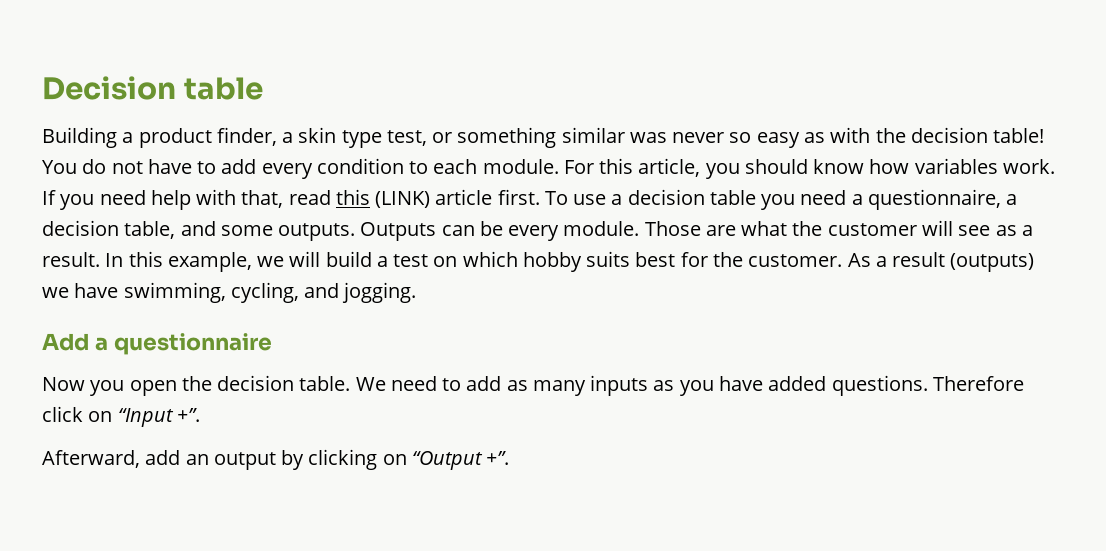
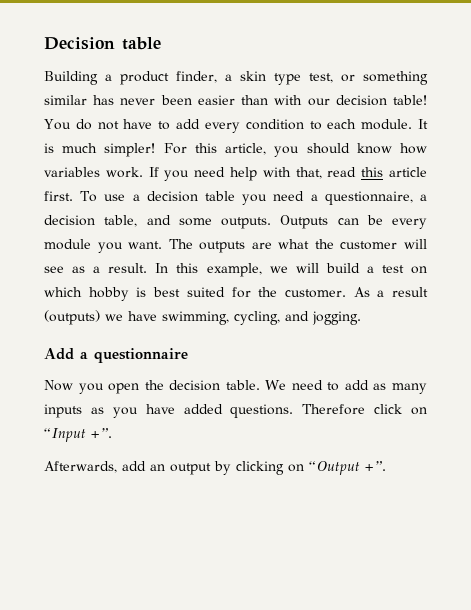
[629,127,906,148] was never so easy as with the -> [93,95,330,106] has never been easier than with our
(559, 166) none -> [417,119,428,129] [44,143,156,157] It is much simpler!
[375,191,431,208] (LINK) -> (384, 172) none
[563,221,701,236] module. Those -> [44,239,246,253] module you want. The outputs
[586,251,676,267] suits best -> [136,287,225,297] is best suited
[42,450,140,468] Afterward, -> [44,461,117,473] Afterwards,

